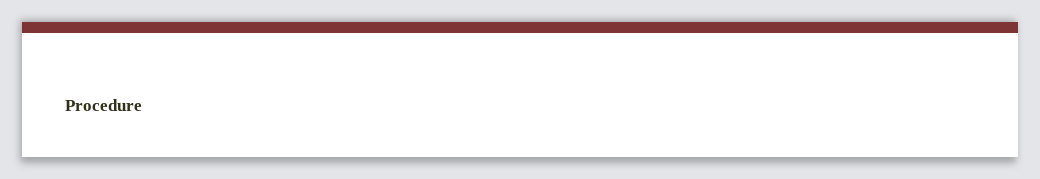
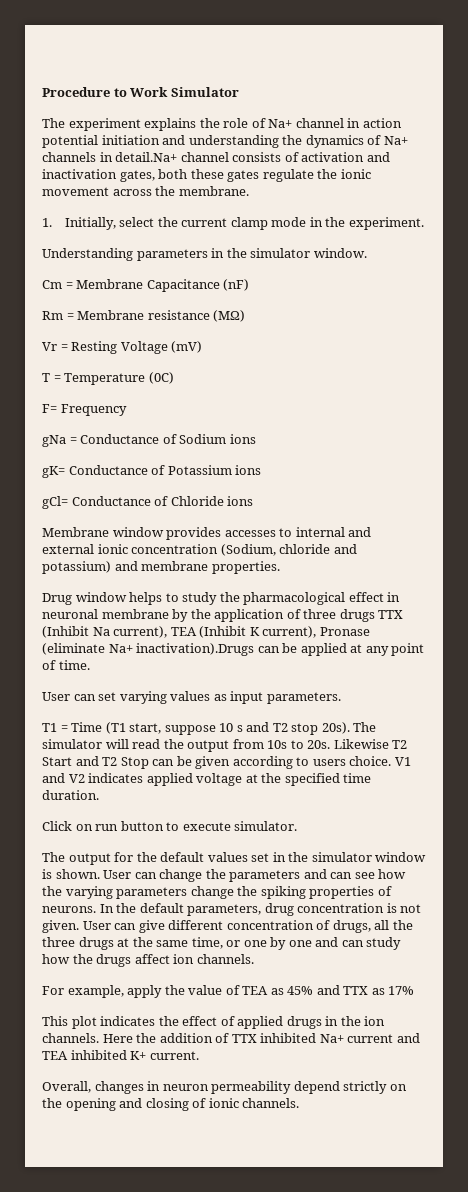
(142, 105) none -> [113,87,239,97] [42,118,402,131] [42,135,408,148] [42,152,390,162] [42,169,371,182] [42,186,249,196] [42,217,424,230] [42,248,367,261] [42,279,250,292] [42,310,246,322] [42,341,203,354] [42,372,174,385] [42,404,127,416] [42,434,256,447] [42,465,262,478] [42,496,254,509] [42,527,372,540] [42,544,357,556] [42,561,280,574] [42,592,401,605] [42,609,404,622] [42,626,370,638] [42,643,425,656] [42,660,90,670] [42,691,341,704] [42,722,377,735] [42,739,408,752] [42,756,411,769] [42,773,372,786] [42,790,99,800] [42,821,298,831] [42,852,427,865] [42,869,407,882] [42,886,392,899] [42,903,422,916] [42,920,413,933] [42,937,402,950] [42,954,254,967] [42,985,415,998] [42,1016,386,1029] [42,1033,420,1043] [42,1050,199,1060] [42,1081,407,1094] [42,1098,300,1111] to Work Simulator // The experiment explains the role of Na+ channel in action potential initiation and understanding the dynamics of Na+ channels in detail.Na+ channel consists of activation and inactivation gates, both these gates regulate the ionic movement across the membrane. // 1. Initially, select the current clamp mode in the experiment. // Understanding parameters in the simulator window. // Cm = Membrane Capacitance (nF) // Rm = Membrane resistance (MΩ) // Vr = Resting Voltage (mV) // T = Temperature (0C) // F= Frequency // gNa = Conductance of Sodium ions // gK= Conductance of Potassium ions // gCl= Conductance of Chloride ions // Membrane window provides accesses to internal and external ionic concentration (Sodium, chloride and potassium) and membrane properties. // Drug window helps to study the pharmacological effect in neuronal membrane by the application of three drugs TTX (Inhibit Na current), TEA (Inhibit K current), Pronase (eliminate Na+ inactivation).Drugs can be applied at any point of time. // User can set varying values as input parameters. // T1 = Time (T1 start, suppose 10 s and T2 stop 20s). The simulator will read the output from 10s to 20s. Likewise T2 Start and T2 Stop can be given according to users choice. V1 and V2 indicates applied voltage at the specified time duration. // Click on run button to execute simulator. // The output for the default values set in the simulator window is shown. User can change the parameters and can see how the varying parameters change the spiking properties of neurons. In the default parameters, drug concentration is not given. User can give different concentration of drugs, all the three drugs at the same time, or one by one and can study how the drugs affect ion channels. // For example, apply the value of TEA as 45% and TTX as 17% // This plot indicates the effect of applied drugs in the ion channels. Here the addition of TTX inhibited Na+ current and TEA inhibited K+ current. // Overall, changes in neuron permeability depend strictly on the opening and closing of ionic channels.

